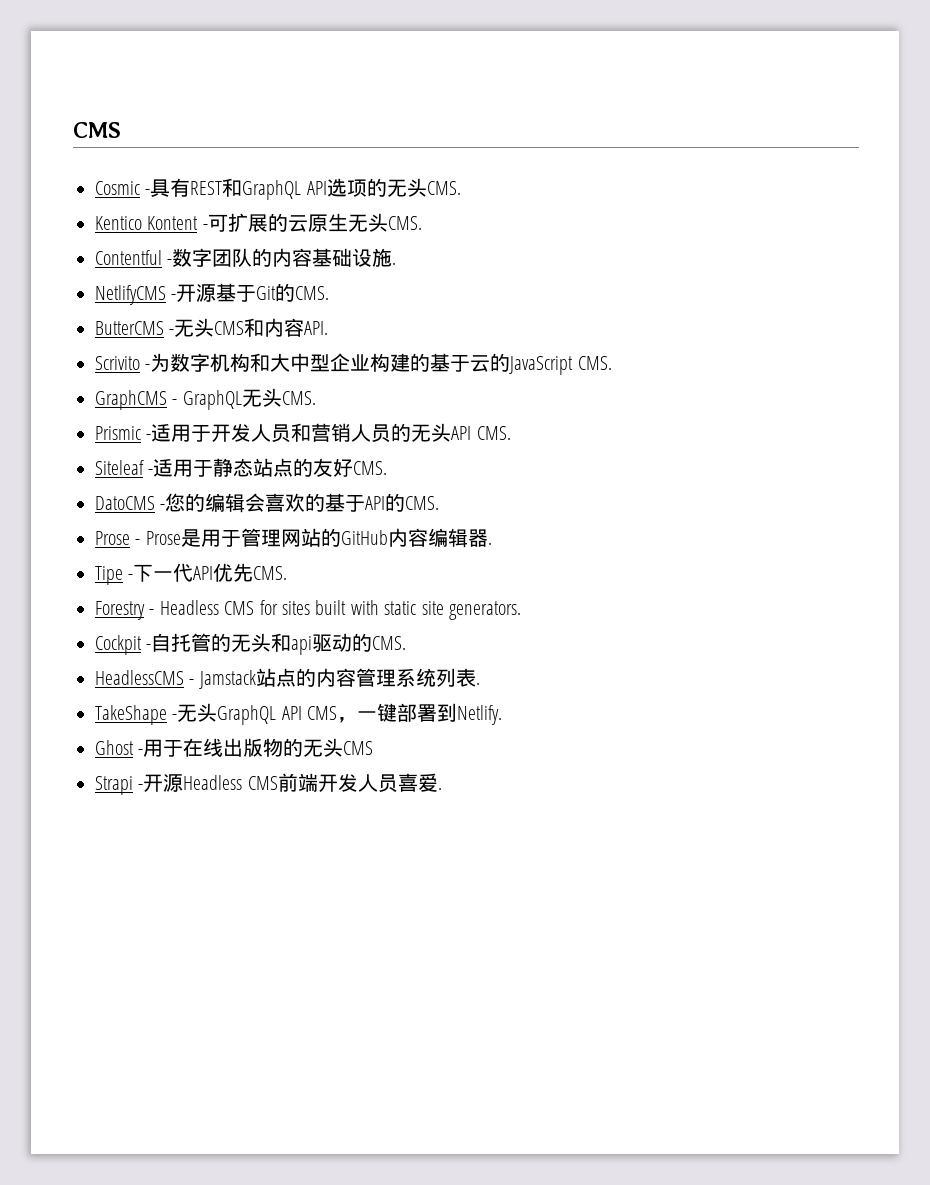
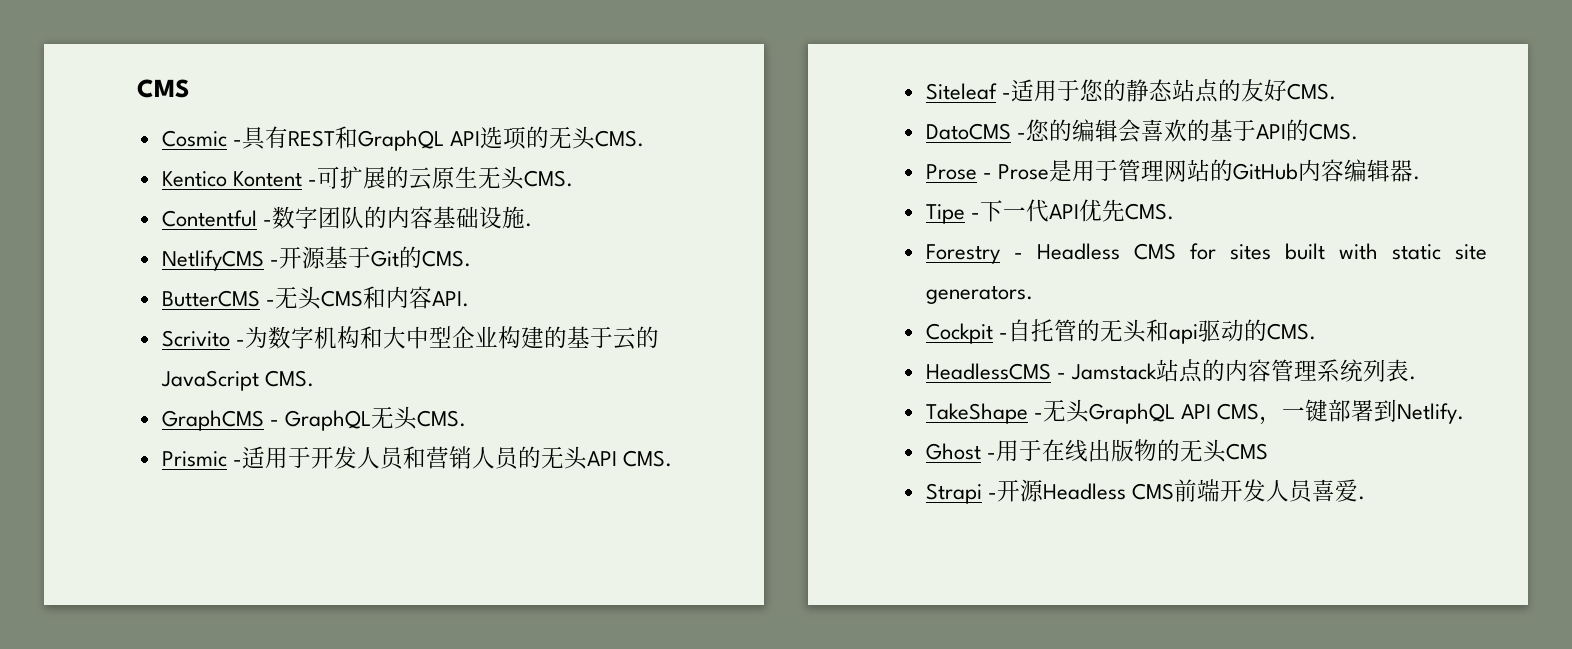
(214, 468) none -> [1079,79,1126,101] 您的

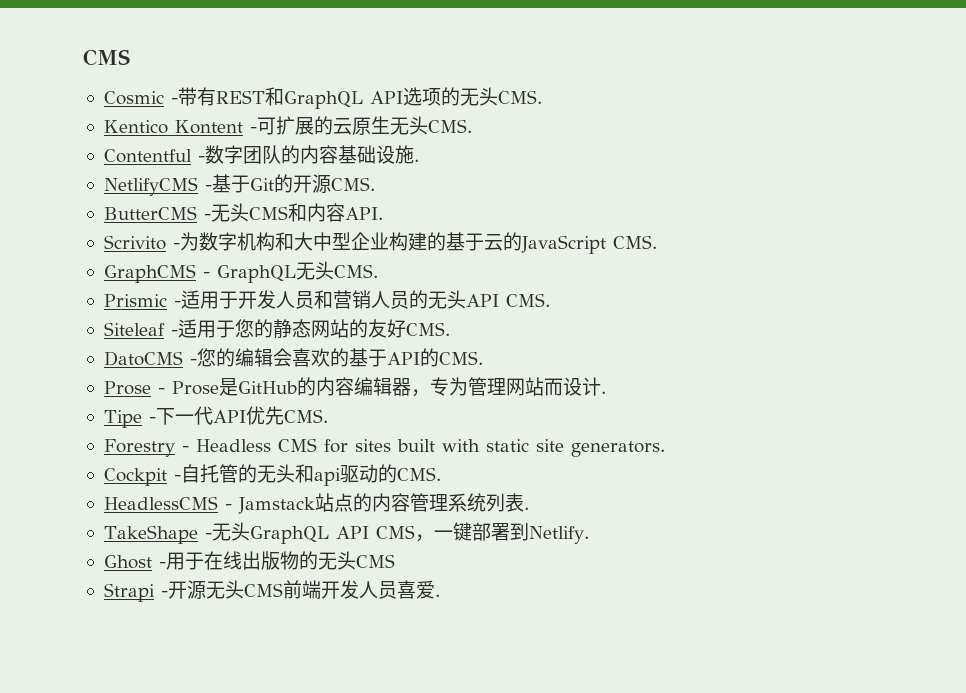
[241,127,266,150] 具 -> [177,87,197,106] 带
[278,246,326,269] 开源 -> (212, 188) none
(422, 257) none -> [292,174,331,194] 开源
[1171,79,1218,103] 站点 -> [310,319,349,338] 网站
[1071,159,1413,182] 用于管理网站的GitHub内容编辑器 -> [237,377,601,397] GitHub的内容编辑器，专为管理网站而设计
[1042,483,1126,500] Headless -> [205,580,244,599] 无头

